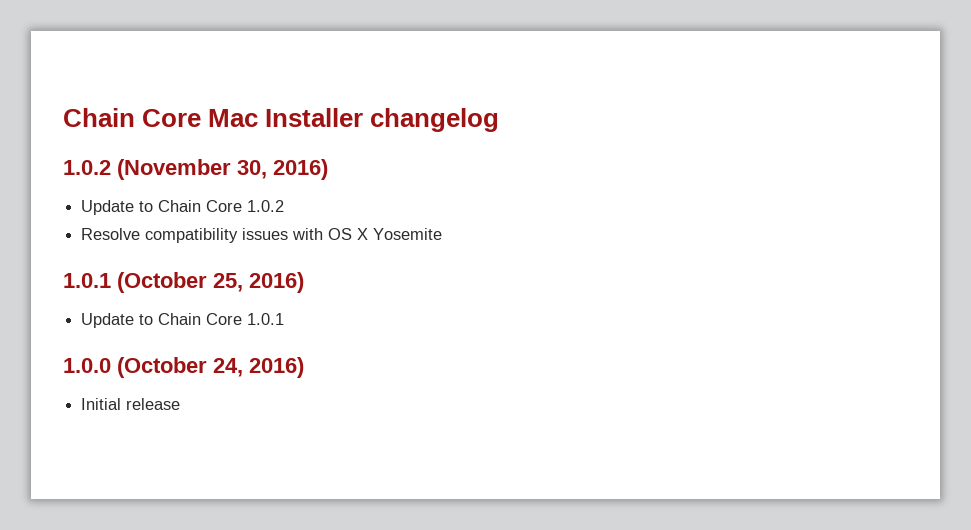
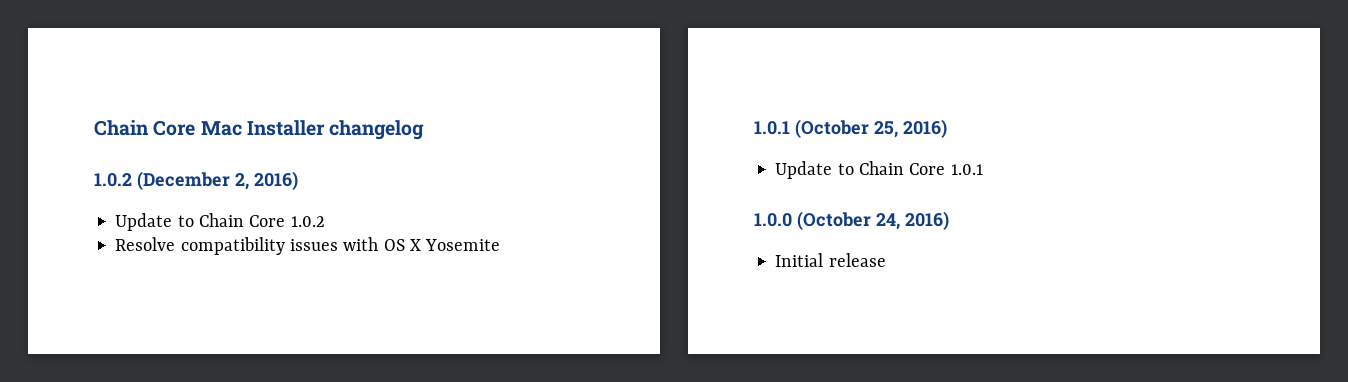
[117,159,267,180] (November 30, -> [136,171,249,190] (December 2,

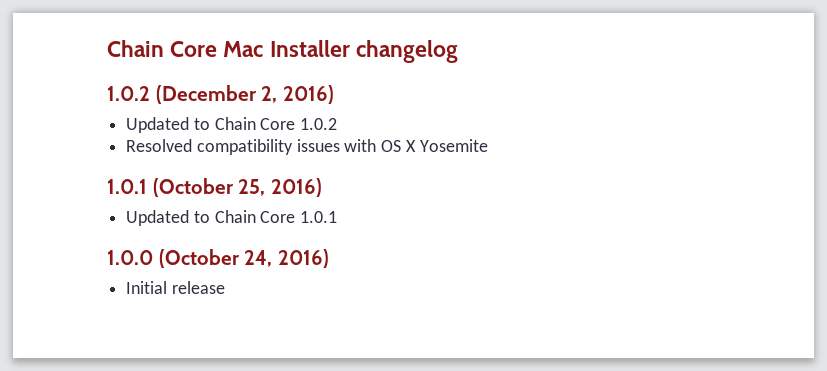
[115,213,173,231] Update -> [126,117,190,133] Updated
[115,237,176,251] Resolve -> [126,139,193,152] Resolved
[775,161,833,179] Update -> [126,210,190,226] Updated

